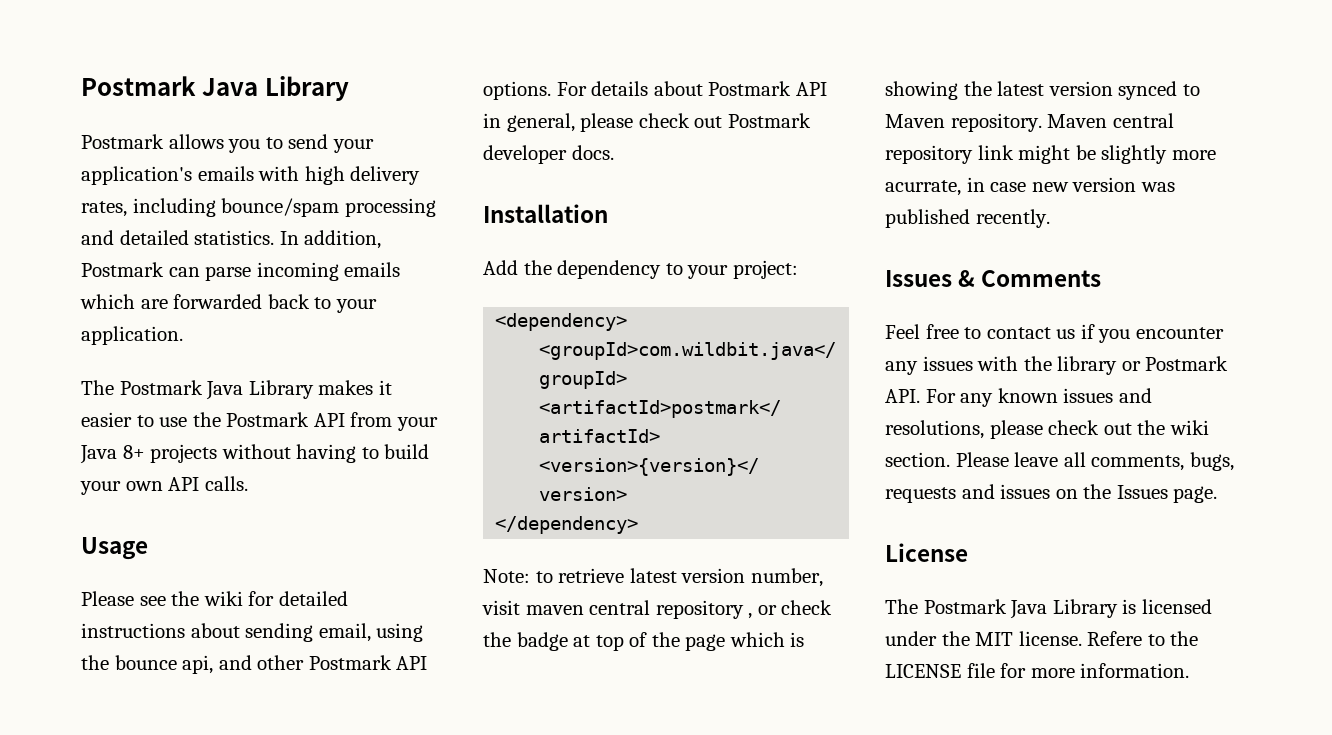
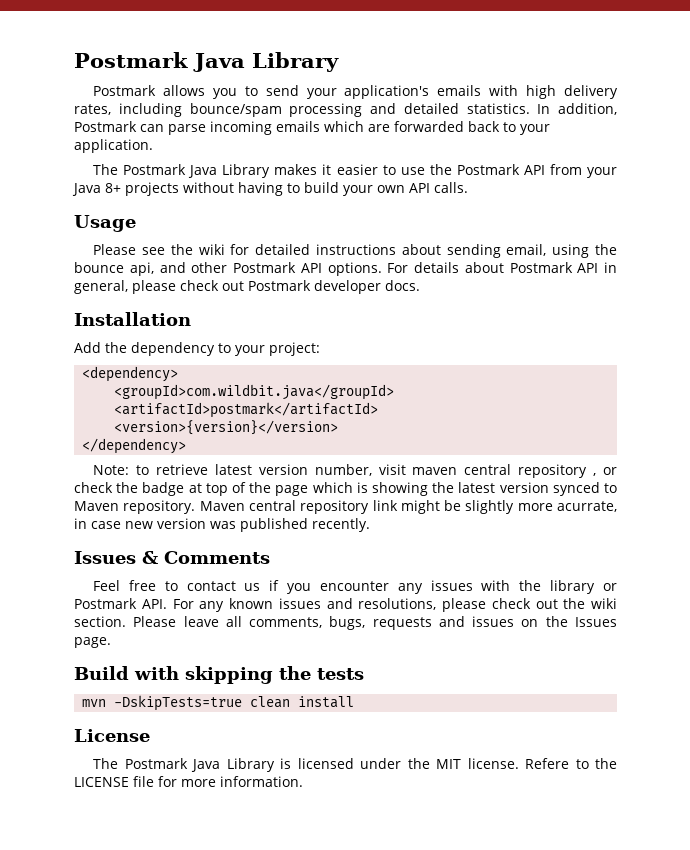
(1218, 494) none -> [74,666,364,684] [82,695,355,711] // Build with skipping the tests // mvn -DskipTests=true clean install

